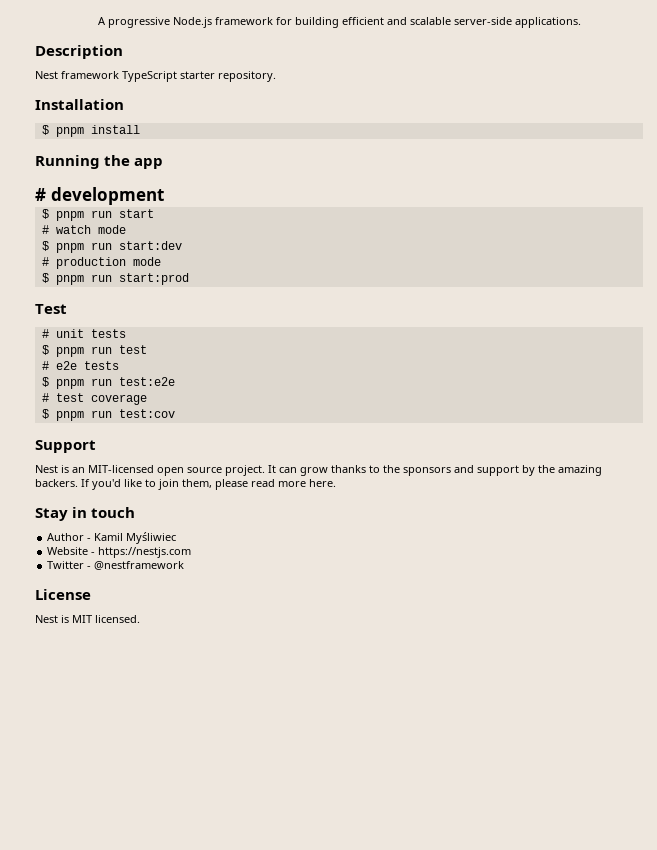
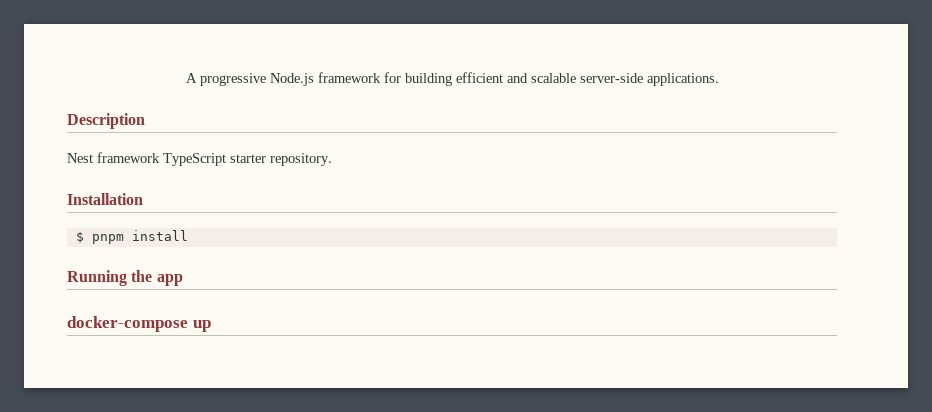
[35,187,164,205] [41,209,154,221] [41,225,126,234] [41,241,182,253] [41,257,161,269] [41,273,189,285] [35,304,67,314] [41,329,126,338] [41,345,147,357] [41,361,119,370] [41,377,175,389] [41,393,147,405] [41,409,175,421] [35,440,96,453] [35,465,602,476] [35,479,336,490] [35,507,136,521] [47,532,177,544] [47,547,192,558] [47,561,185,570] [35,589,91,600] [35,615,140,623] # development // $ pnpm run start // # watch mode // $ pnpm run start:dev // # production mode // $ pnpm run start:prod // Test // # unit tests // $ pnpm run test // # e2e tests // $ pnpm run test:e2e // # test coverage // $ pnpm run test:cov // Support // Nest is an MIT-licensed open source project. It can grow thanks to the sponsors and support by the amazing backers. If you'd like to join them, please read more here. // Stay in touch // Author - Kamil Myśliwiec // Website - https://nestjs.com // Twitter - @nestframework // License // Nest is MIT licensed. -> [67,316,211,332] docker-compose up

